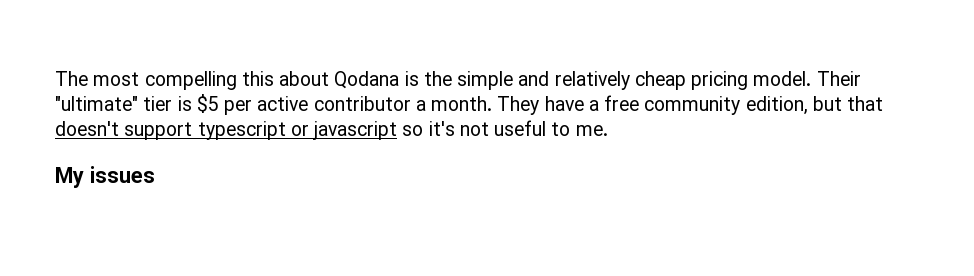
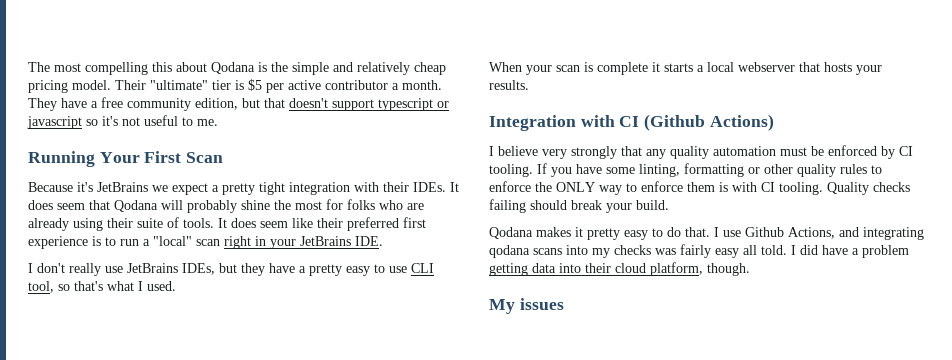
(608, 130) none -> [28,151,224,167] [28,182,459,195] [28,199,424,213] [28,217,426,231] [28,236,383,249] [28,263,434,276] [28,281,176,293] [489,62,882,75] [489,80,529,90] [489,114,774,131] [489,145,913,159] [489,163,882,177] [489,181,910,195] [489,199,669,213] [489,227,924,240] [489,244,909,258] [489,262,750,276] // Running Your First Scan // Because it's JetBrains we expect a pretty tight integration with their IDEs. It does seem that Qodana will probably shine the most for folks who are already using their suite of tools. It does seem like their preferred first experience is to run a "local" scan right in your JetBrains IDE. // I don't really use JetBrains IDEs, but they have a pretty easy to use CLI tool, so that's what I used. // When your scan is complete it starts a local webserver that hosts your results. // Integration with CI (Github Actions) // I believe very strongly that any quality automation must be enforced by CI tooling. If you have some linting, formatting or other quality rules to enforce the ONLY way to enforce them is with CI tooling. Quality checks failing should break your build. // Qodana makes it pretty easy to do that. I use Github Actions, and integrating qodana scans into my checks was fairly easy all told. I did have a problem getting data into their cloud platform, though.

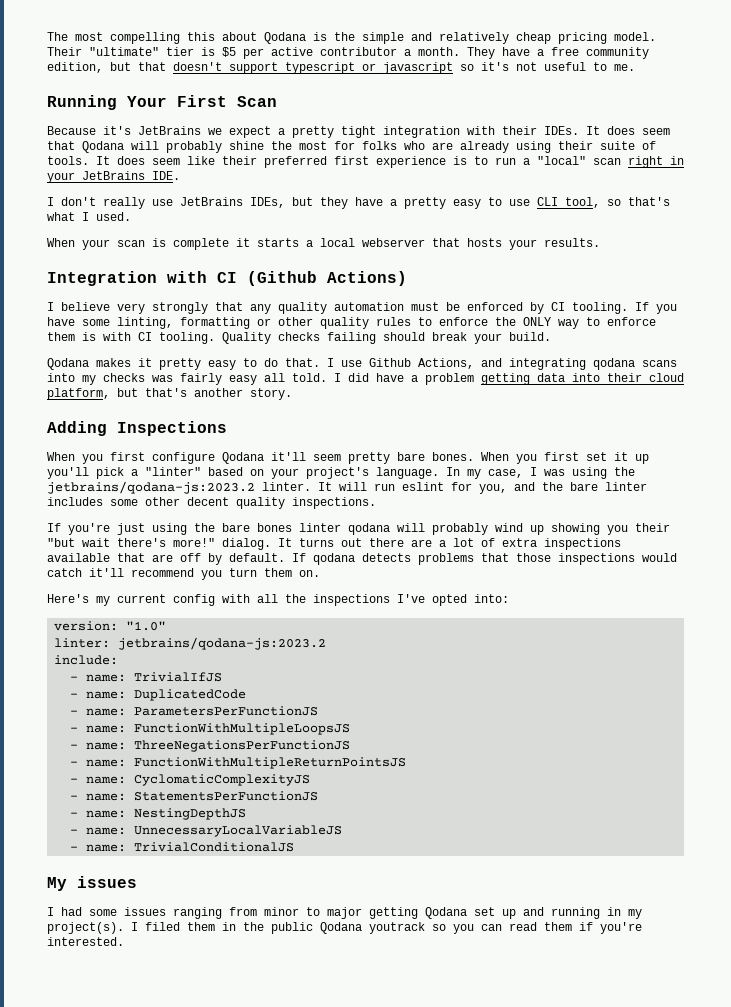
[707,263,750,276] [489,298,564,314] though. // My issues -> [117,388,292,400] [47,421,227,436] [47,452,649,464] [47,467,635,479] [47,481,647,494] [47,497,376,509] [47,523,670,535] [47,538,621,550] [47,553,677,565] [47,568,320,580] [47,594,509,606] [54,621,167,631] [54,637,327,650] [54,655,119,665] [70,672,223,682] [70,689,247,701] [70,706,319,716] [70,723,351,735] [70,740,351,752] [70,757,407,769] [70,774,311,786] [70,791,319,801] [70,808,247,820] [70,825,343,837] [70,842,295,852] [47,876,137,891] [47,907,642,919] [47,922,642,934] [47,937,124,946] but that's another story. // Adding Inspections // When you first configure Qodana it'll seem pretty bare bones. When you first set it up you'll pick a "linter" based on your project's language. In my case, I was using the jetbrains/qodana-js:2023.2 linter. It will run eslint for you, and the bare linter includes some other decent quality inspections. // If you're just using the bare bones linter qodana will probably wind up showing you their "but wait there's more!" dialog. It turns out there are a lot of extra inspections available that are off by default. If qodana detects problems that those inspections would catch it'll recommend you turn them on. // Here's my current config with all the inspections I've opted into: // version: "1.0" // linter: jetbrains/qodana-js:2023.2 // include: // - name: TrivialIfJS // - name: DuplicatedCode // - name: ParametersPerFunctionJS // - name: FunctionWithMultipleLoopsJS // - name: ThreeNegationsPerFunctionJS // - name: FunctionWithMultipleReturnPointsJS // - name: CyclomaticComplexityJS // - name: StatementsPerFunctionJS // - name: NestingDepthJS // - name: UnnecessaryLocalVariableJS // - name: TrivialConditionalJS // My issues // I had some issues ranging from minor to major getting Qodana set up and running in my project(s). I filed them in the public Qodana youtrack so you can read them if you're interested.

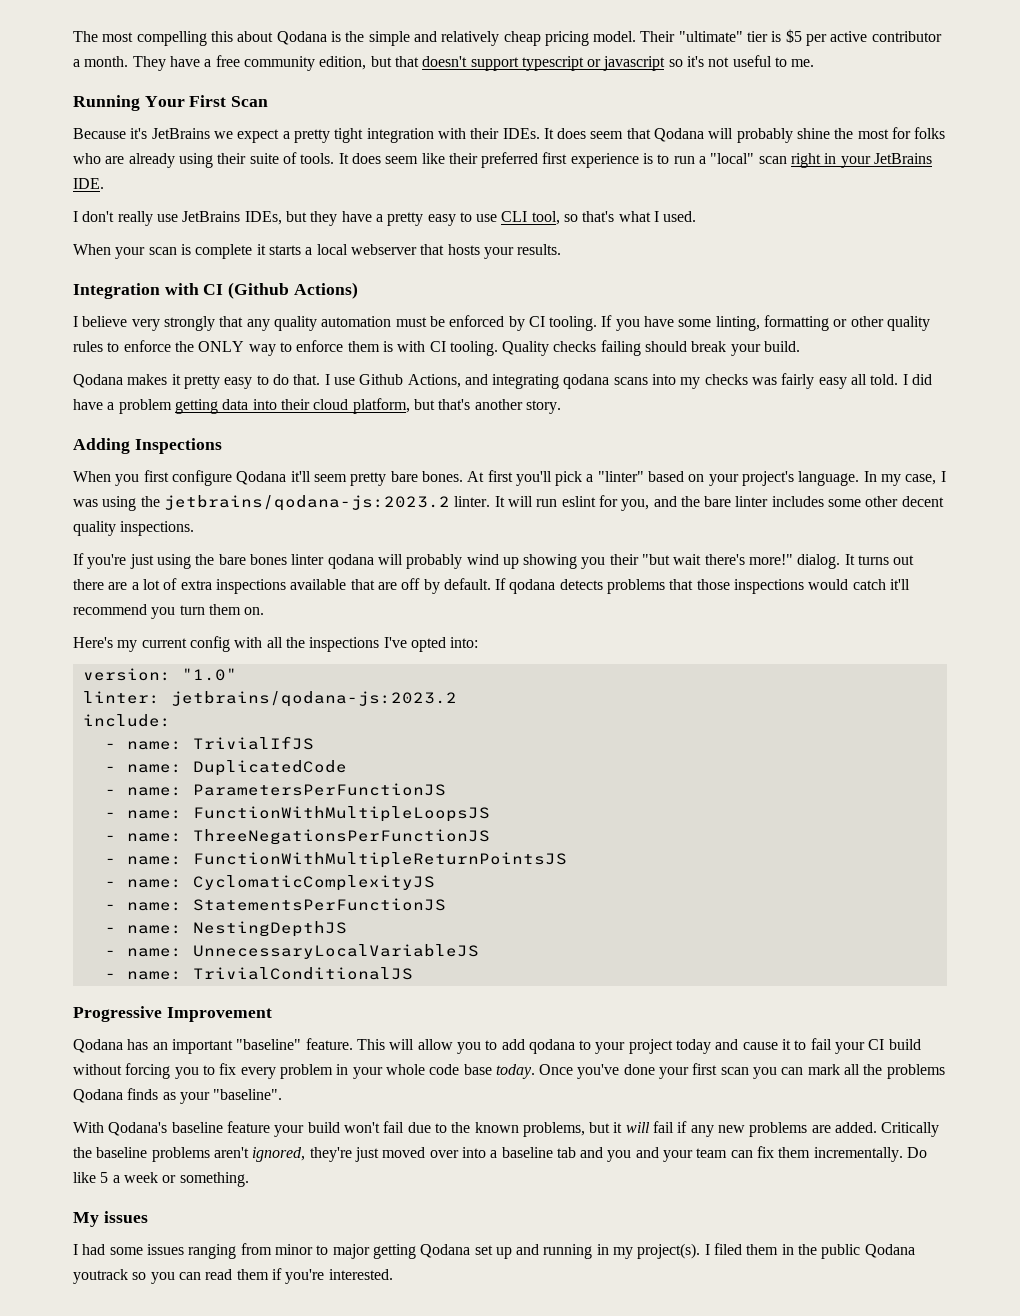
[481,452,649,464] When you first set it up -> [467,470,513,482] At first
(295, 847) none -> [73,1006,272,1022] [73,1038,921,1054] [73,1063,945,1079] [73,1088,283,1104] [73,1121,940,1137] [73,1146,928,1162] [73,1172,249,1187] // Progressive Improvement // Qodana has an important "baseline" feature. This will allow you to add qodana to your project today and cause it to fail your CI build without forcing you to fix every problem in your whole code base today. Once you've done your first scan you can mark all the problems Qodana finds as your "baseline". // With Qodana's baseline feature your build won't fail due to the known problems, but it will fail if any new problems are added. Critically the baseline problems aren't ignored, they're just moved over into a baseline tab and you and your team can fix them incrementally. Do like 5 a week or something.

